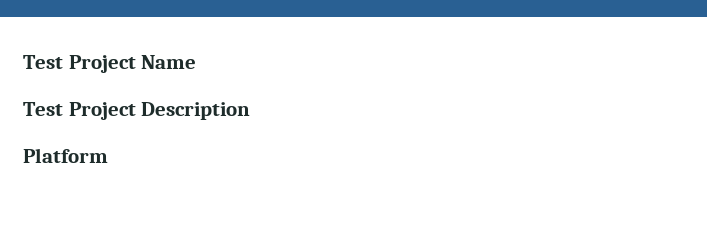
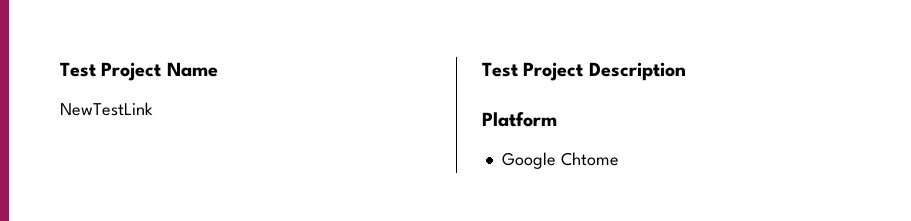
(197, 62) none -> [60,102,153,116] // NewTestLink
(108, 155) none -> [501,152,619,169] // Google Chtome

